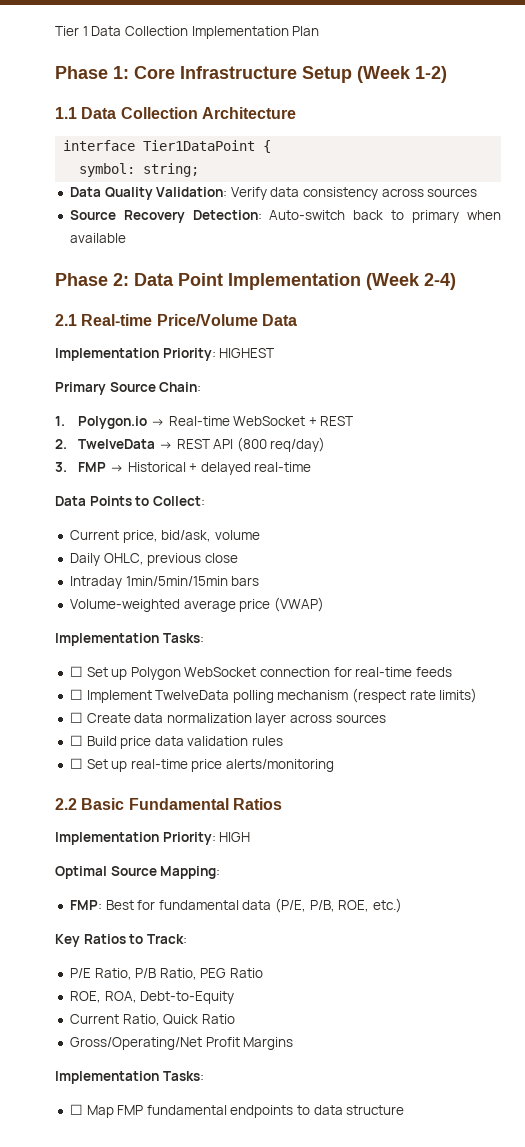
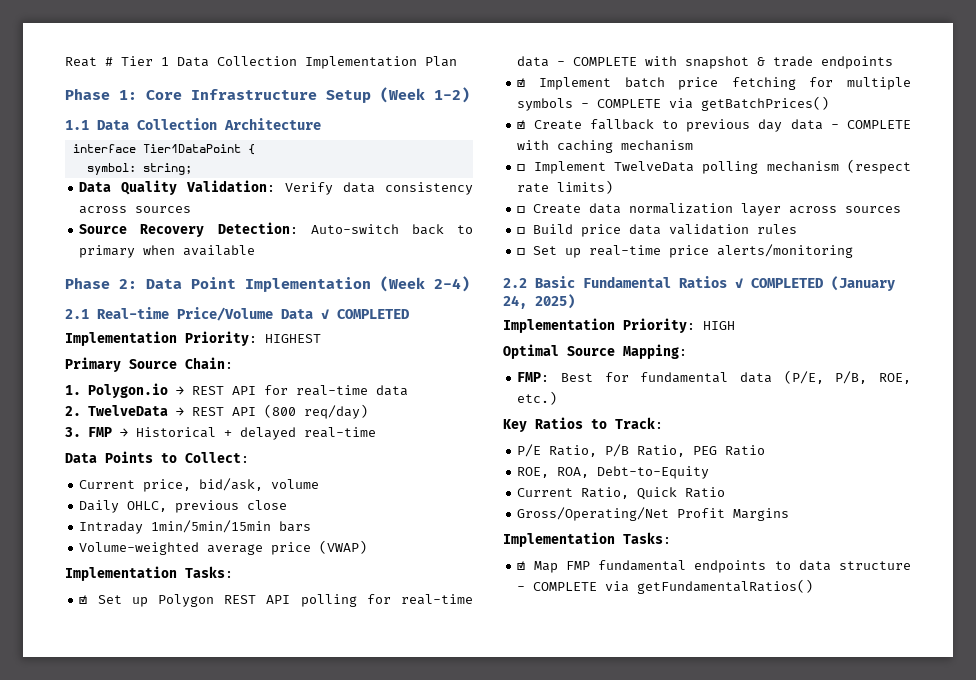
(55, 31) none -> [65,57,113,67] Reat #
(297, 320) none -> [321,309,409,319] ✓ COMPLETED
[168,416,354,426] Real-time WebSocket + REST -> [191,385,408,396] REST API for real-time data
[69,666,83,677] ☐ -> [79,595,88,604] ☑
[184,667,453,677] WebSocket connection for real-time feeds -> [224,594,473,607] [517,56,894,69] [517,77,911,90] [517,96,830,111] [517,119,911,132] [517,140,694,153] REST API polling for real-time data - COMPLETE with snapshot & trade endpoints // ☑ Implement batch price fetching for multiple symbols - COMPLETE via getBatchPrices() // ☑ Create fallback to previous day data - COMPLETE with caching mechanism
(282, 804) none -> [735,276,895,291] [503,294,575,309] ✓ COMPLETED (January 24, 2025)
[69,1104,83,1115] ☐ -> [517,561,526,570] ☑
(405, 1110) none -> [517,579,814,594] - COMPLETE via getFundamentalRatios()

